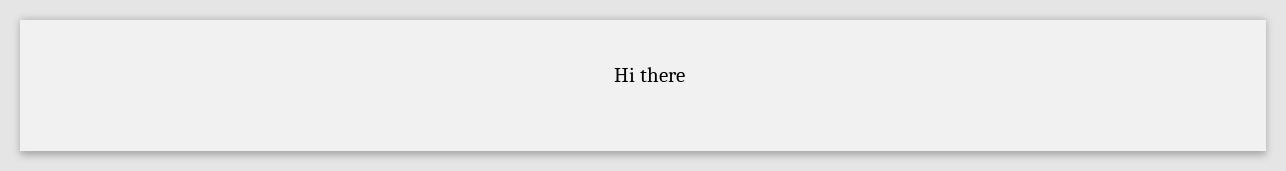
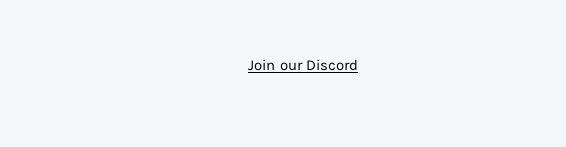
[613,67,686,82] Hi there -> [248,59,358,71] Join our Discord

